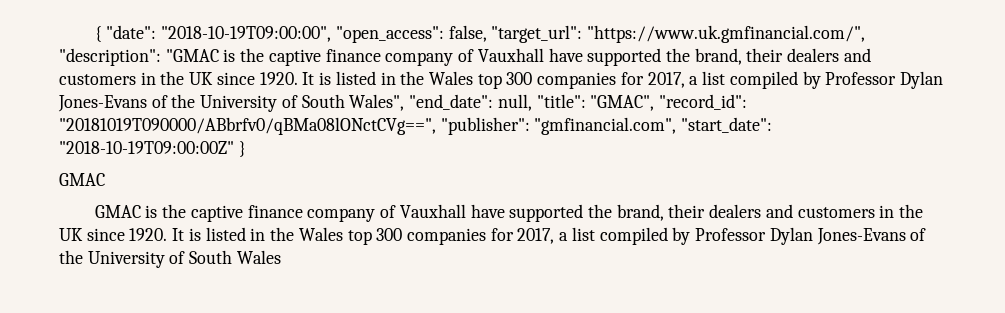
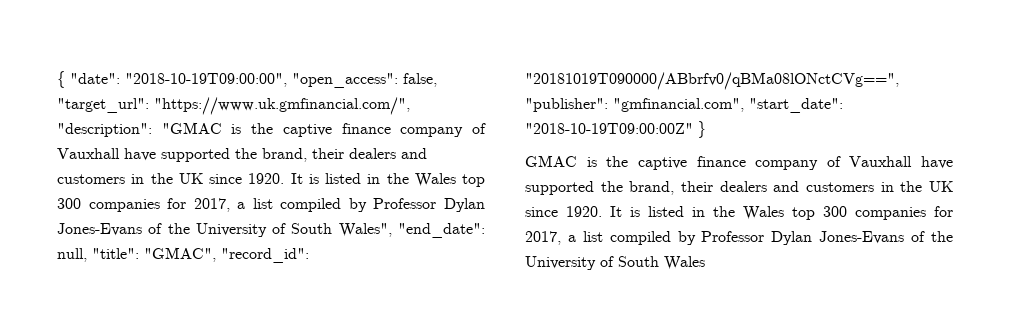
[94,205,141,218] // GMAC -> (577, 161) none

